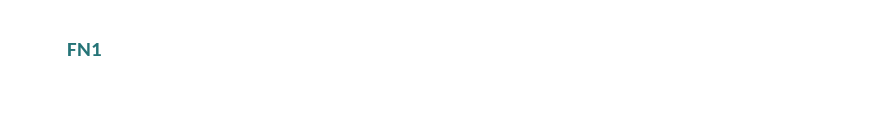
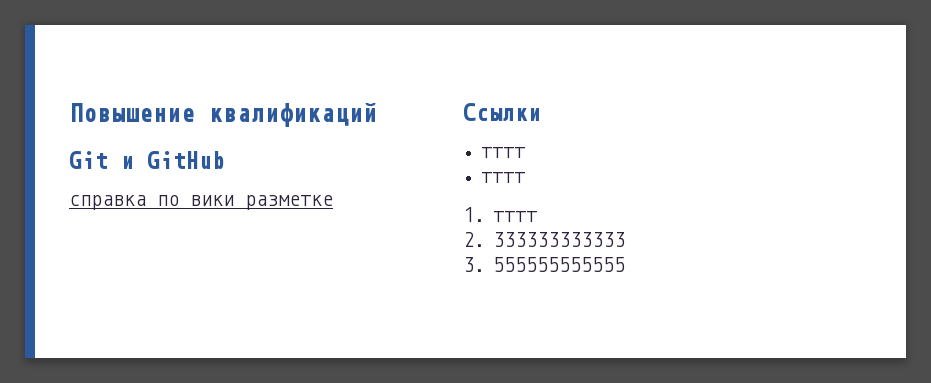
[67,43,102,56] FN1 -> [69,103,377,127] [69,151,225,169] [69,195,333,210] [463,103,541,121] [481,147,526,158] [481,172,526,183] [463,207,538,222] [463,232,626,247] [463,257,626,272] Повышение квалификаций // Git и GitHub // справка по вики разметке // Ссылки // тттт // тттт // 1. тттт // 2. 333333333333 // 3. 555555555555

